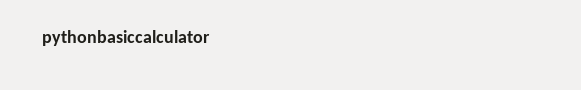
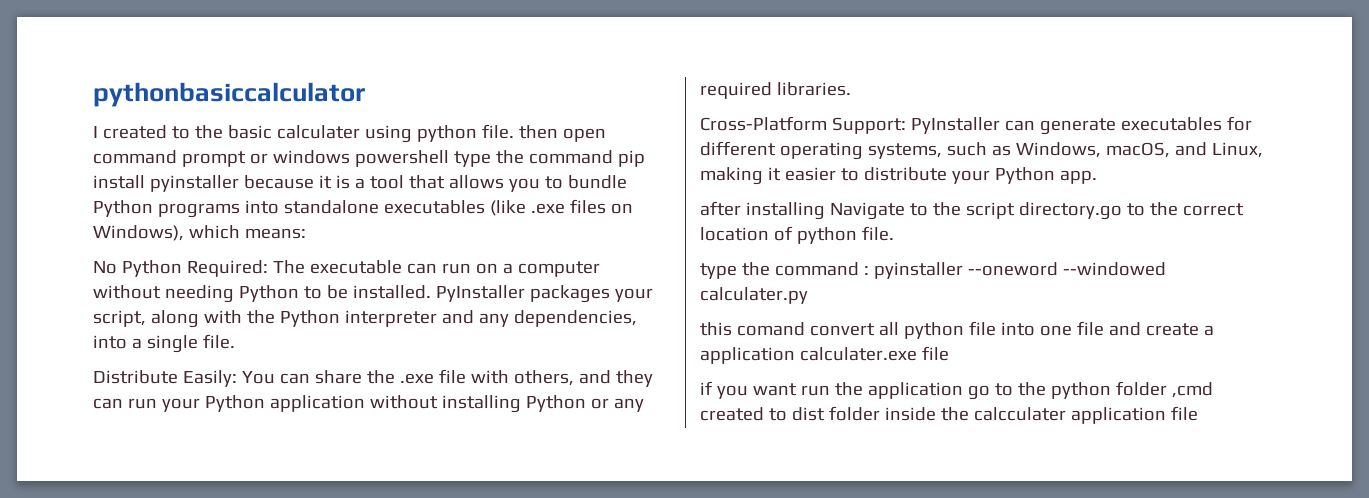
(210, 38) none -> [93,124,606,143] [93,150,645,167] [93,175,627,192] [93,199,633,218] [93,225,306,241] [93,260,600,277] [93,285,653,303] [93,310,637,328] [93,334,235,353] [93,369,653,387] [93,395,644,413] [700,82,851,99] [700,116,1252,135] [700,141,1263,160] [700,167,1097,185] [700,201,1244,220] [700,226,894,244] [700,262,1166,279] [700,287,808,304] [700,321,1214,339] [700,346,949,364] [700,381,1213,400] [700,406,1198,424] // I created to the basic calculater using python file. then open command prompt or windows powershell type the command pip install pyinstaller because it is a tool that allows you to bundle Python programs into standalone executables (like .exe files on Windows), which means: // No Python Required: The executable can run on a computer without needing Python to be installed. PyInstaller packages your script, along with the Python interpreter and any dependencies, into a single file. // Distribute Easily: You can share the .exe file with others, and they can run your Python application without installing Python or any required libraries. // Cross-Platform Support: PyInstaller can generate executables for different operating systems, such as Windows, macOS, and Linux, making it easier to distribute your Python app. // after installing Navigate to the script directory.go to the correct location of python file. // type the command : pyinstaller --oneword --windowed calculater.py // this comand convert all python file into one file and create a application calculater.exe file // if you want run the application go to the python folder ,cmd created to dist folder inside the calcculater application file

